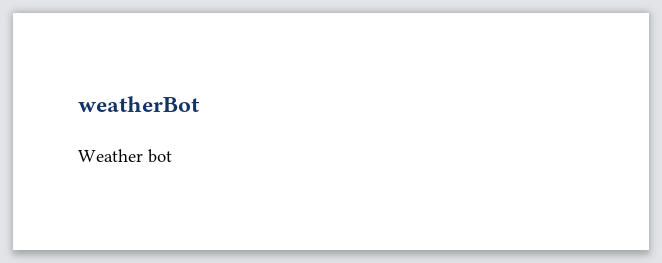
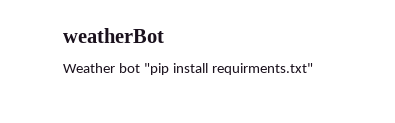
(172, 156) none -> [143,63,313,75] "pip install requirments.txt"

